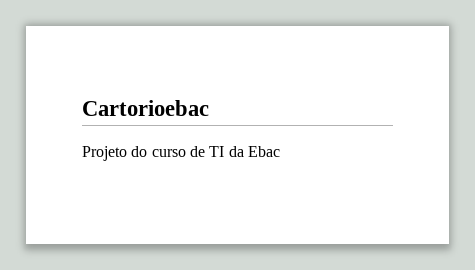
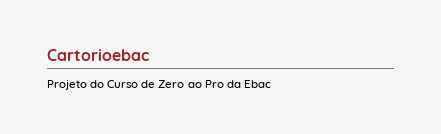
[151,146,225,157] curso de TI -> [107,80,224,88] Curso de Zero ao Pro

